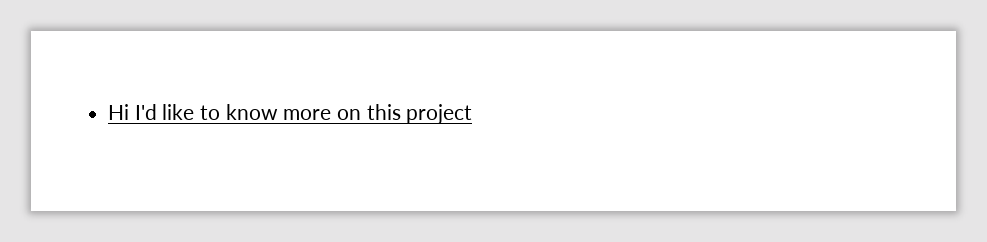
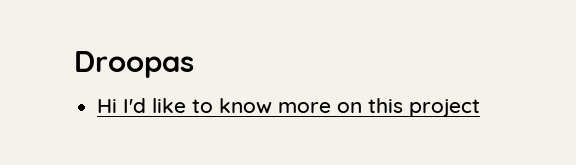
(108, 112) none -> [74,51,194,78] Droopas //

